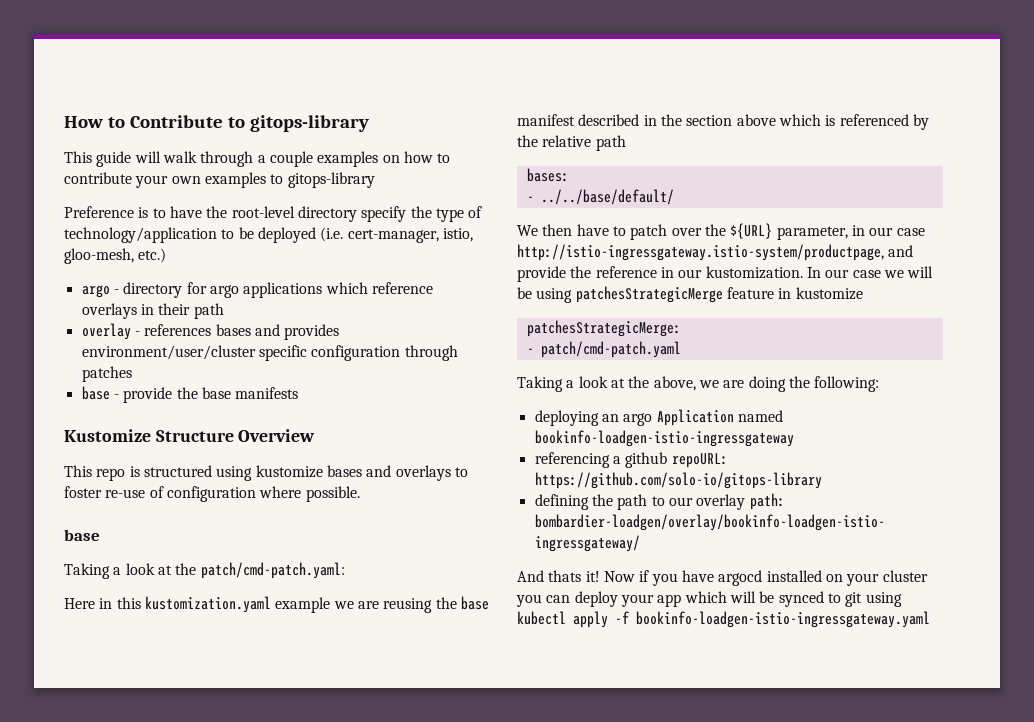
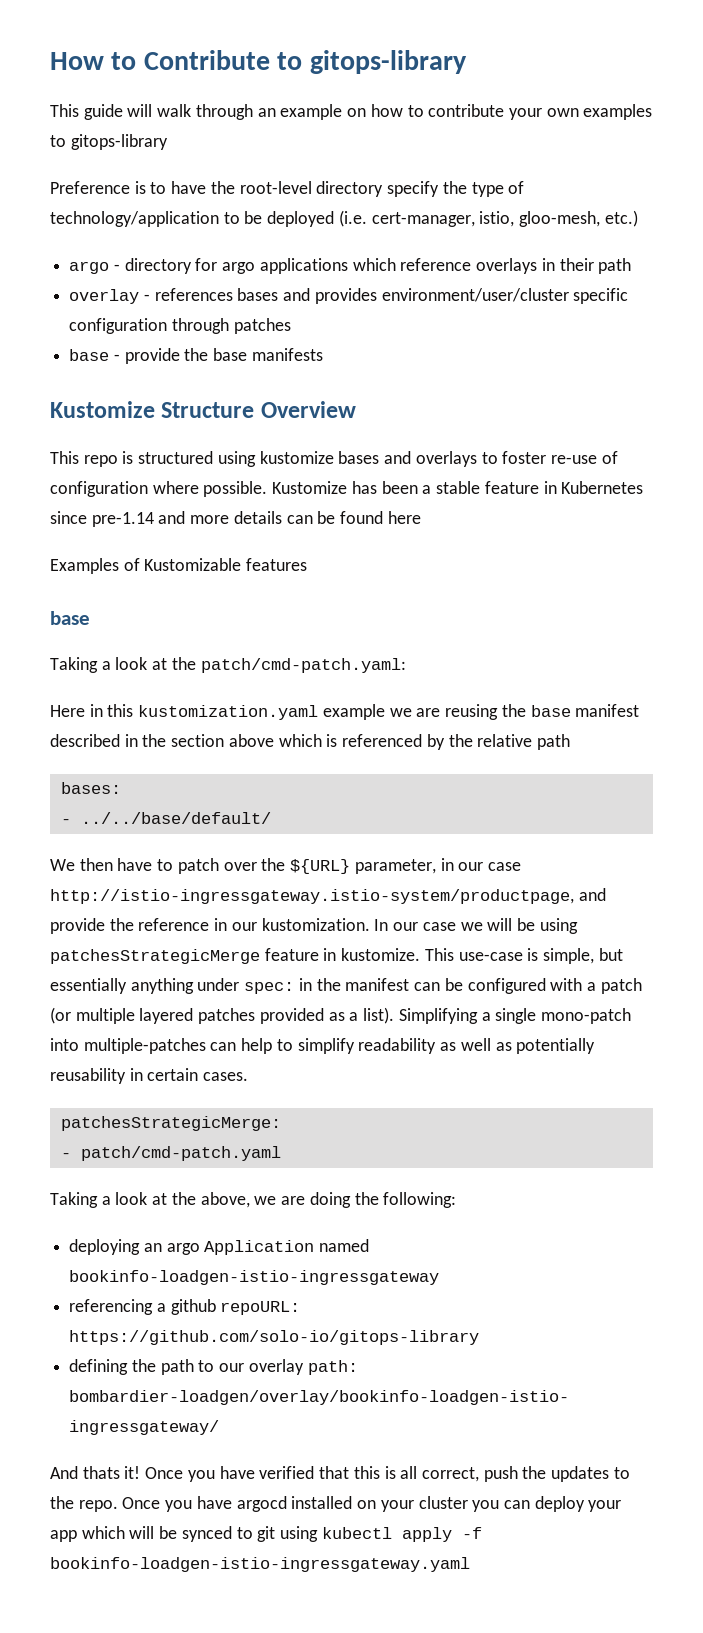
[257,151,379,167] a couple examples -> [257,104,343,120] an example
(360, 494) none -> [272,481,644,494] [50,511,421,527] [50,558,308,574] Kustomize has been a stable feature in Kubernetes since pre-1.14 and more details can be found here // Examples of Kustomizable features
[795,287,863,300] kustomize -> [341,948,623,964] [50,978,642,994] [50,1007,631,1024] [50,1038,596,1054] [50,1068,249,1084] kustomize. This use-case is simple, but essentially anything under spec: in the manifest can be configured with a patch (or multiple layered patches provided as a list). Simplifying a single mono-patch into multiple-patches can help to simplify readability as well as potentially reusability in certain cases.
[603,570,650,582] Now if -> [145,1466,630,1482] [50,1496,161,1512] Once you have verified that this is all correct, push the updates to the repo. Once

